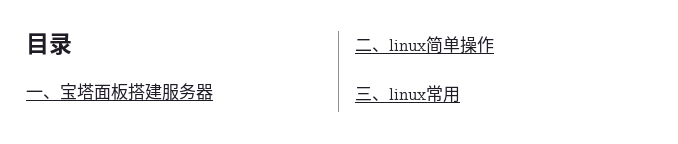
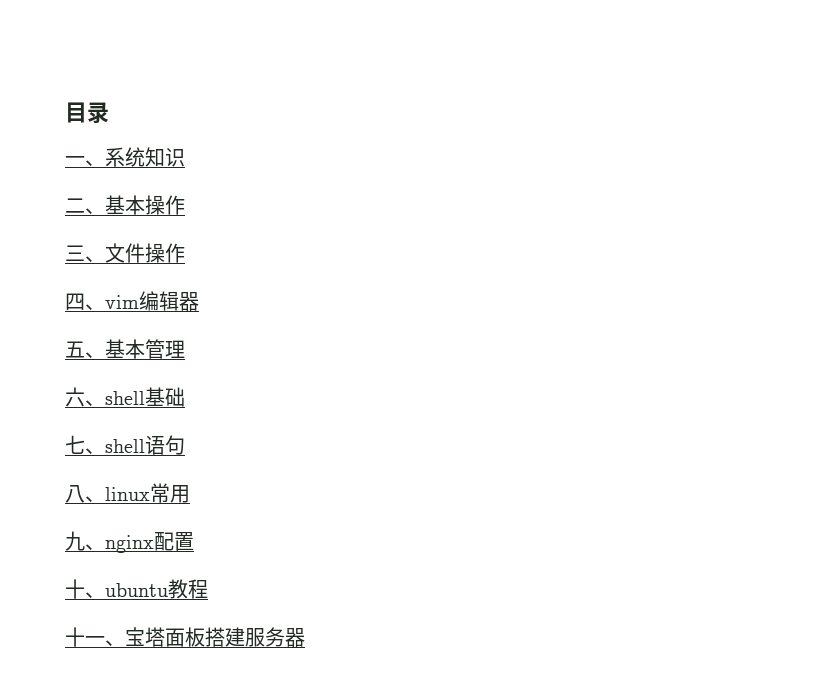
(60, 96) none -> [105,147,185,167] [65,195,185,215] [65,243,185,263] [65,291,199,311] [65,339,185,359] [65,387,185,407] [65,435,185,455] [65,483,190,503] [65,531,194,553] [65,579,208,599] [65,627,125,647] 系统知识 // 二、基本操作 // 三、文件操作 // 四、vim编辑器 // 五、基本管理 // 六、shell基础 // 七、shell语句 // 八、linux常用 // 九、nginx配置 // 十、ubuntu教程 // 十一、
[355,36,494,54] [355,85,460,103] // 二、linux简单操作 // 三、linux常用 -> (305, 637) none

